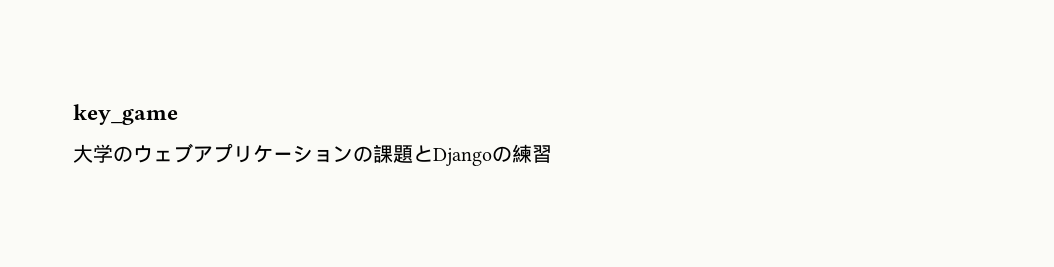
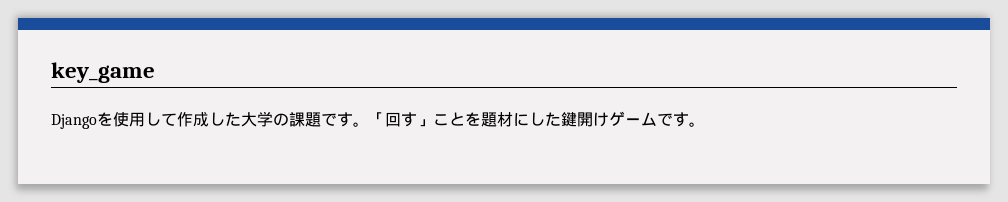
[73,143,552,166] 大学のウェブアプリケーションの課題とDjangoの練習 -> [51,111,705,129] Djangoを使用して作成した大学の課題です。「回す」ことを題材にした鍵開けゲームです。

